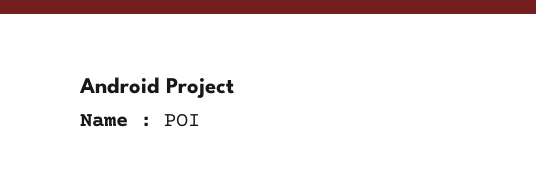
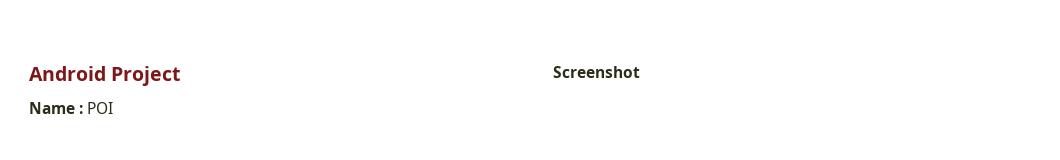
(200, 120) none -> [553,66,640,78] // Screenshot

